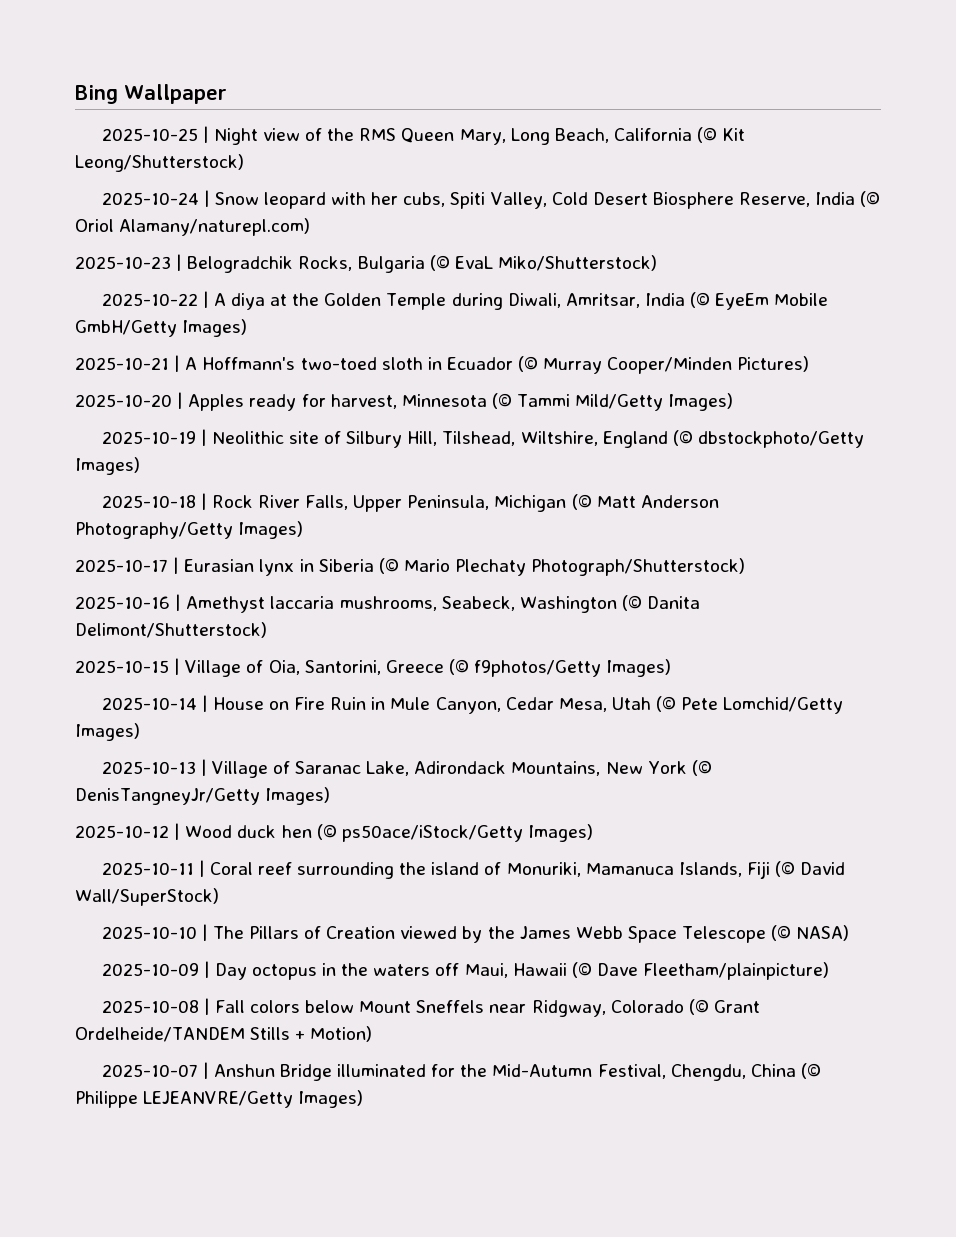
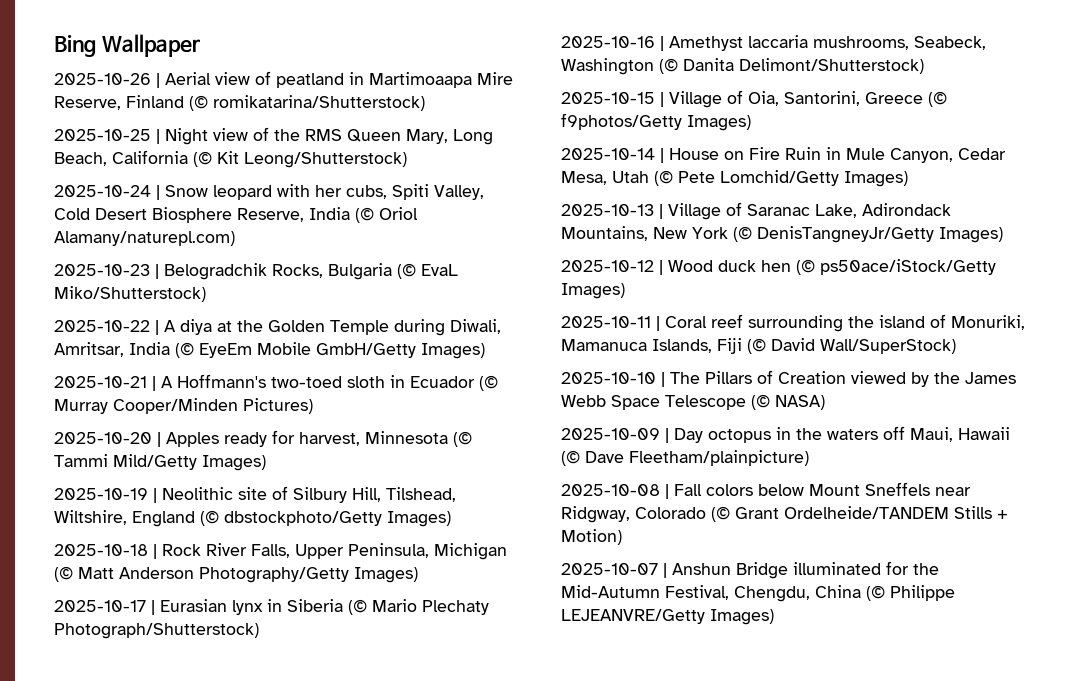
(227, 94) none -> [54,71,513,88] [54,95,425,111] // 2025-10-26 | Aerial view of peatland in Martimoaapa Mire Reserve, Finland (© romikatarina/Shutterstock)

